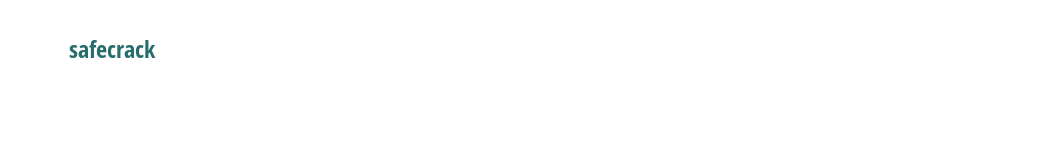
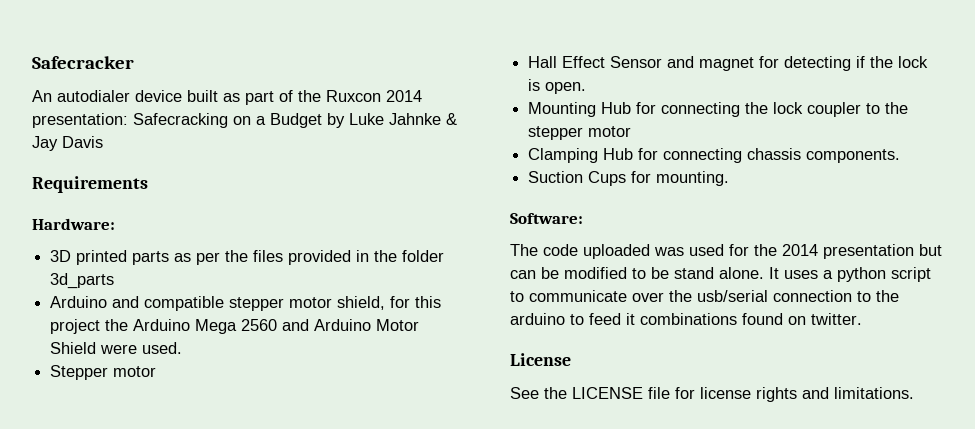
[69,40,156,58] safecrack -> [32,56,134,69] [32,90,422,105] [32,113,457,128] [32,136,103,151] [32,176,148,193] [32,218,115,230] [50,250,445,265] [50,273,115,289] [50,296,442,311] [50,319,420,334] [50,342,183,354] [50,365,157,380] [528,56,929,71] [528,79,587,94] [528,102,909,117] [528,126,632,140] [528,148,901,163] [528,171,730,186] [510,213,583,224] [510,244,942,259] [510,267,931,282] [510,290,899,302] [510,313,862,325] [510,353,571,366] [510,387,914,402] Safecracker // An autodialer device built as part of the Ruxcon 2014 presentation: Safecracking on a Budget by Luke Jahnke & Jay Davis // Requirements // Hardware: // 3D printed parts as per the files provided in the folder 3d_parts // Arduino and compatible stepper motor shield, for this project the Arduino Mega 2560 and Arduino Motor Shield were used. // Stepper motor // Hall Effect Sensor and magnet for detecting if the lock is open. // Mounting Hub for connecting the lock coupler to the stepper motor // Clamping Hub for connecting chassis components. // Suction Cups for mounting. // Software: // The code uploaded was used for the 2014 presentation but can be modified to be stand alone. It uses a python script to communicate over the usb/serial connection to the arduino to feed it combinations found on twitter. // License // See the LICENSE file for license rights and limitations.

